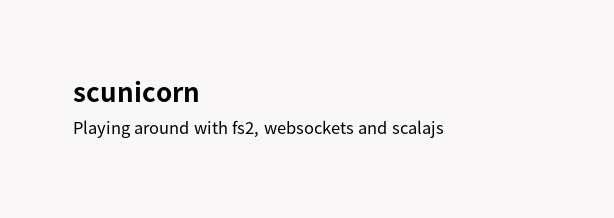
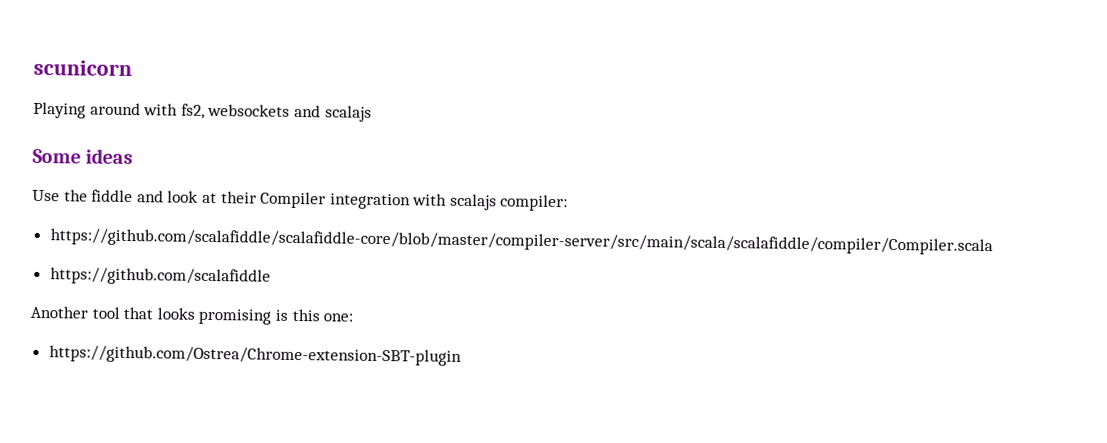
(444, 129) none -> [32,148,134,165] [32,189,569,212] [49,228,993,256] [49,267,271,286] [30,305,354,325] [48,345,462,366] // Some ideas // Use the fiddle and look at their Compiler integration with scalajs compiler: // https://github.com/scalafiddle/scalafiddle-core/blob/master/compiler-server/src/main/scala/scalafiddle/compiler/Compiler.scala // https://github.com/scalafiddle // Another tool that looks promising is this one: // https://github.com/Ostrea/Chrome-extension-SBT-plugin

